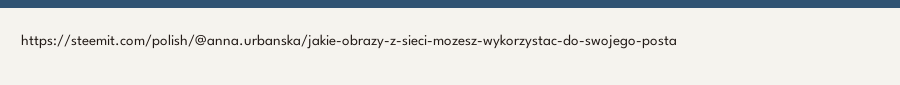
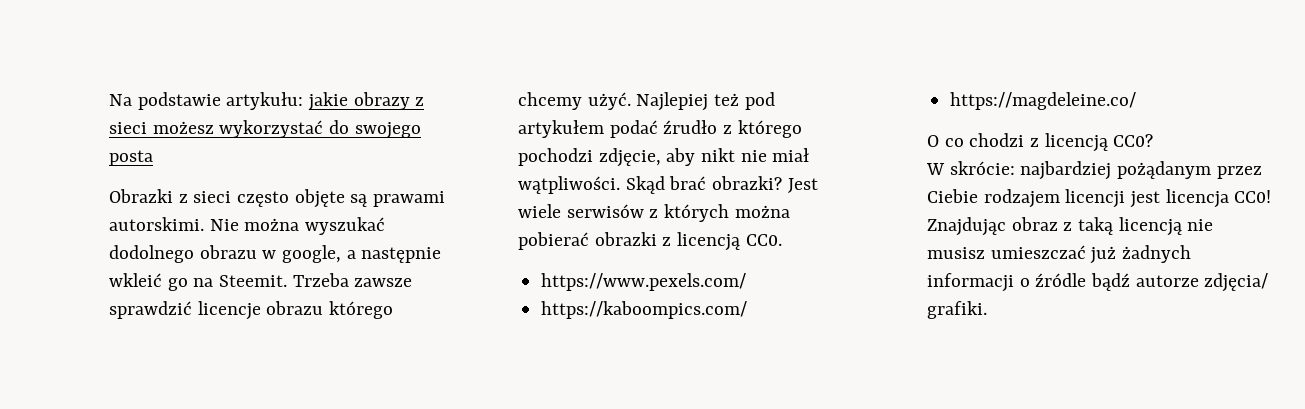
[21,34,677,49] https://steemit.com/polish/@anna.urbanska/jakie-obrazy-z-sieci-mozesz-wykorzystac-do-swojego-posta -> [109,92,425,111] [109,120,421,139] [109,150,153,166] [109,189,446,208] [109,217,386,235] [109,245,442,263] [109,273,413,291] [109,301,394,320] [518,92,775,111] [518,120,802,138] [518,148,810,167] [518,176,818,194] [518,204,790,222] [518,232,782,251] [541,273,747,291] [541,301,748,319] [950,92,1137,110] [927,133,1154,152] [926,161,1262,180] [927,189,1272,208] [927,217,1214,236] [927,245,1192,264] [927,273,1269,292] [927,301,987,319] Na podstawie artykułu: jakie obrazy z sieci możesz wykorzystać do swojego posta // Obrazki z sieci często objęte są prawami autorskimi. Nie można wyszukać dodolnego obrazu w google, a następnie wkleić go na Steemit. Trzeba zawsze sprawdzić licencje obrazu którego chcemy użyć. Najlepiej też pod artykułem podać źrudło z którego pochodzi zdjęcie, aby nikt nie miał wątpliwości. Skąd brać obrazki? Jest wiele serwisów z których można pobierać obrazki z licencją CC0. // https://www.pexels.com/ // https://kaboompics.com/ // https://magdeleine.co/ // O co chodzi z licencją CC0? // W skrócie: najbardziej pożądanym przez Ciebie rodzajem licencji jest licencja CC0! Znajdując obraz z taką licencją nie musisz umieszczać już żadnych informacji o źródle bądź autorze zdjęcia/ grafiki.

